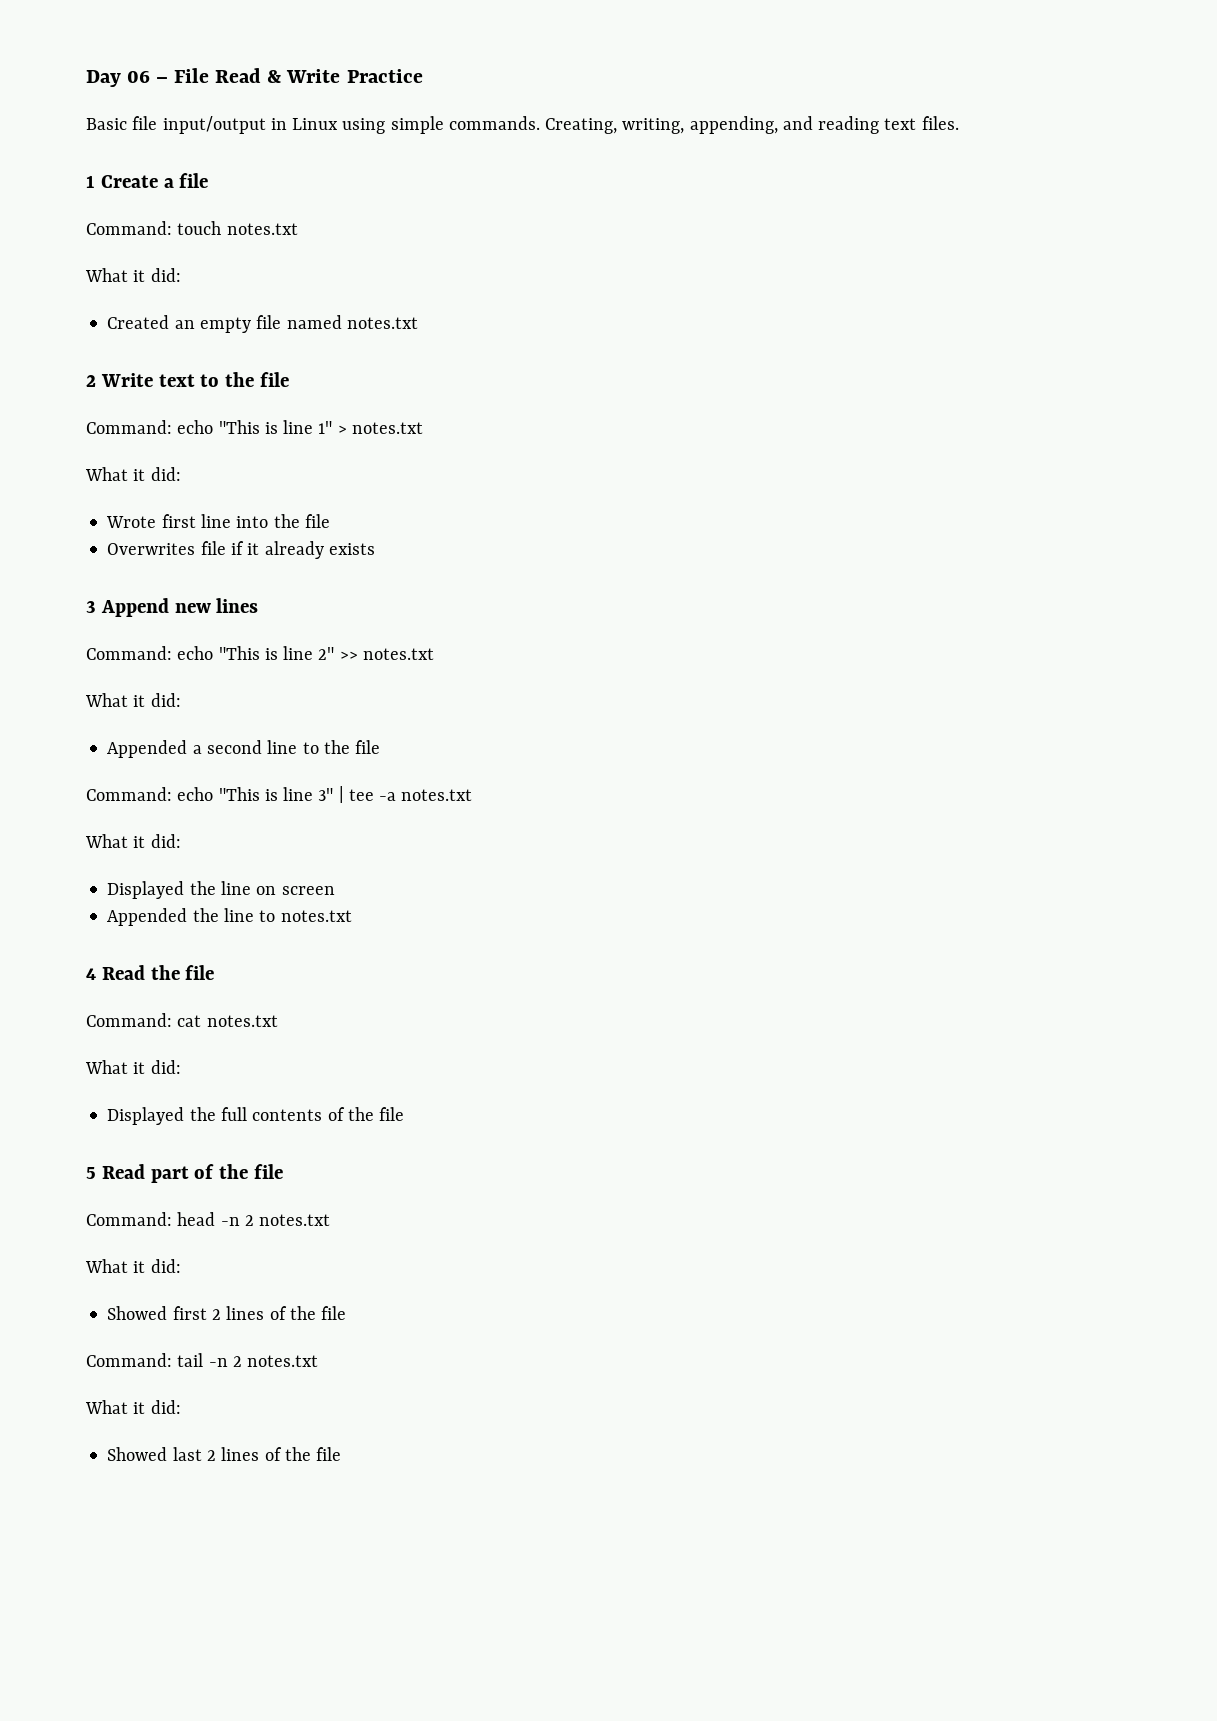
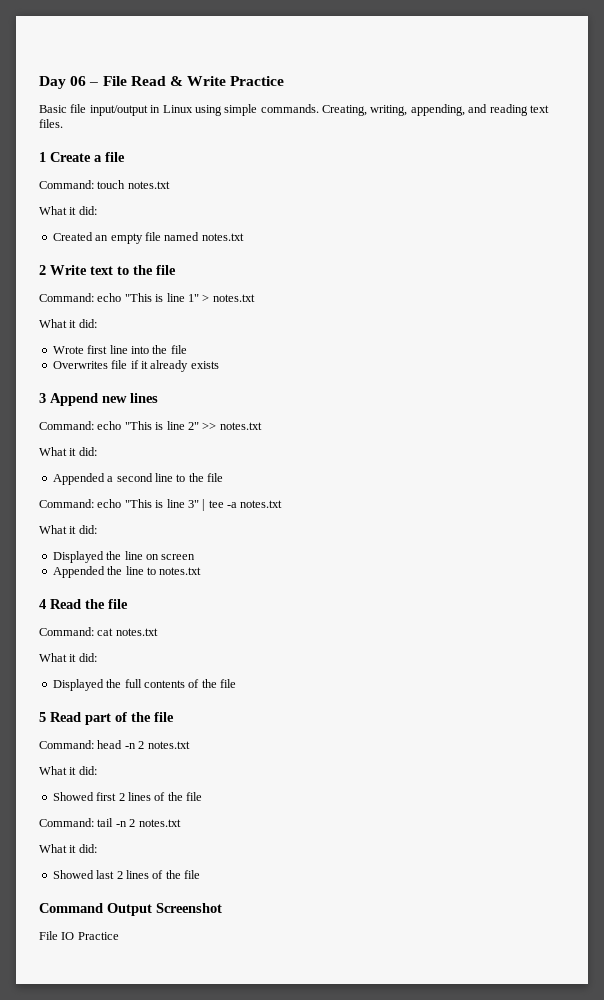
(342, 1454) none -> [39,903,222,916] [39,931,119,940] // Command Output Screenshot // File IO Practice

